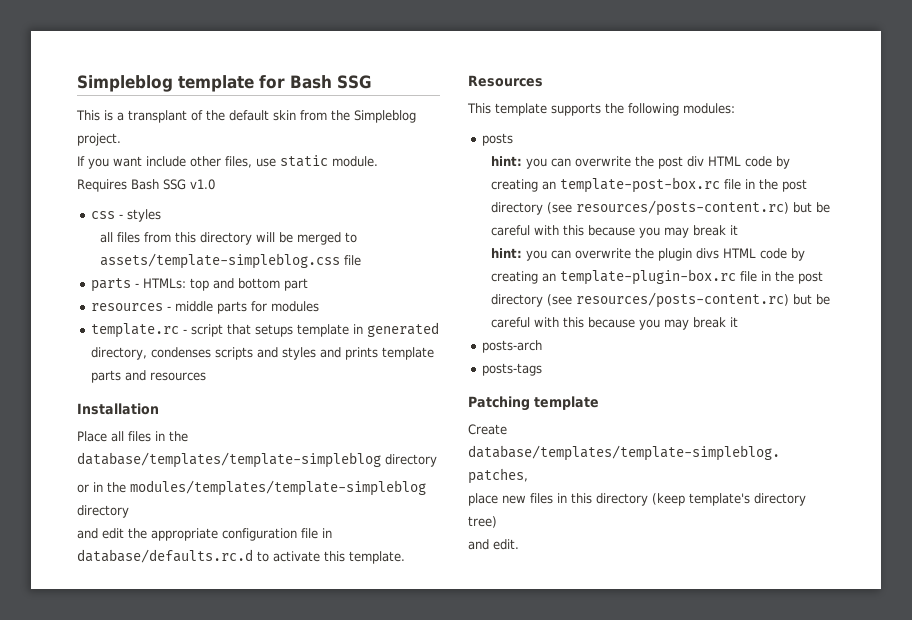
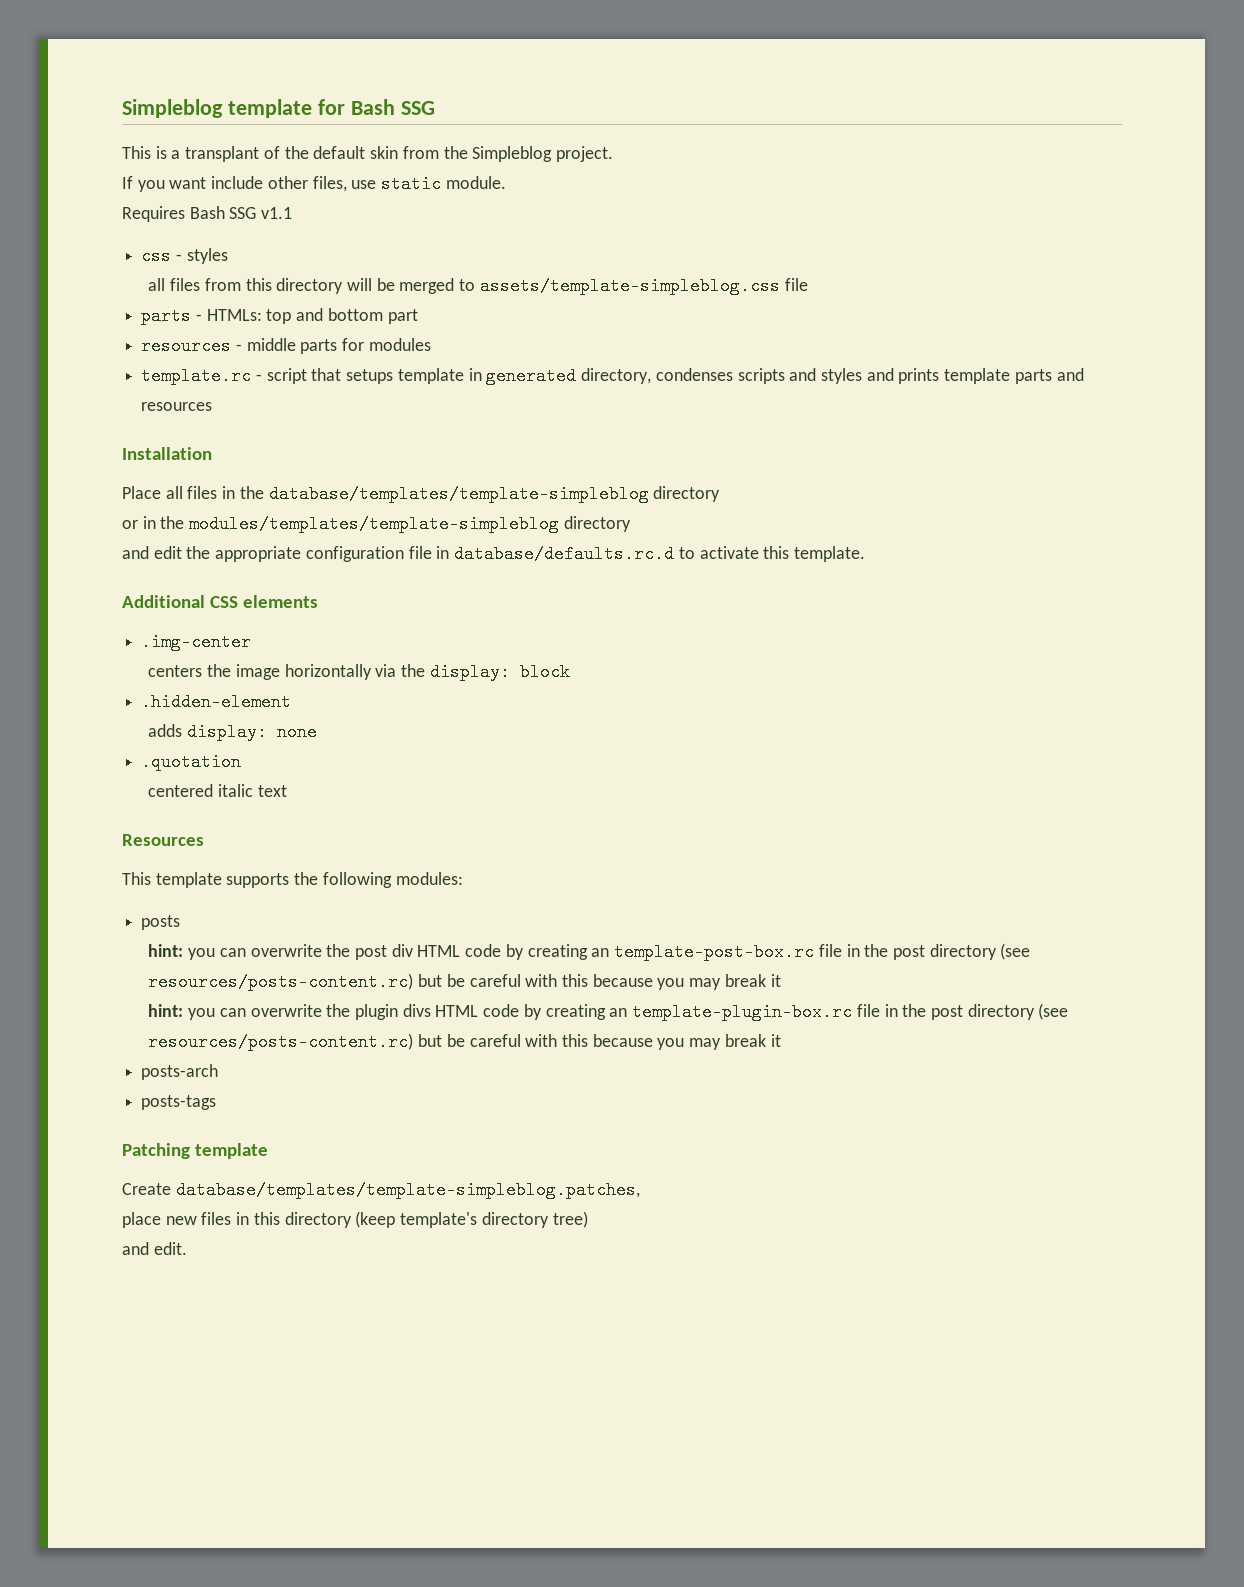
[190,179,215,190] v1.0 -> [261,207,293,219] v1.1
(405, 557) none -> [122,595,319,608] [141,633,252,651] [148,663,570,681] [141,693,292,711] [148,723,318,741] [141,753,242,771] [148,784,287,797] // Additional CSS elements // .img-center // centers the image horizontally via the display: block // .hidden-element // adds display: none // .quotation // centered italic text

